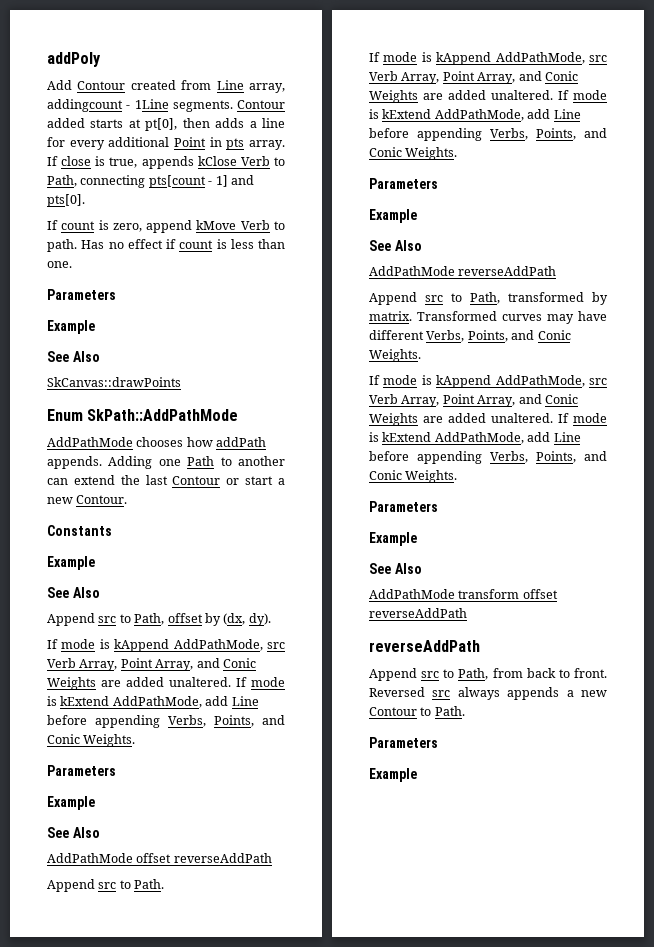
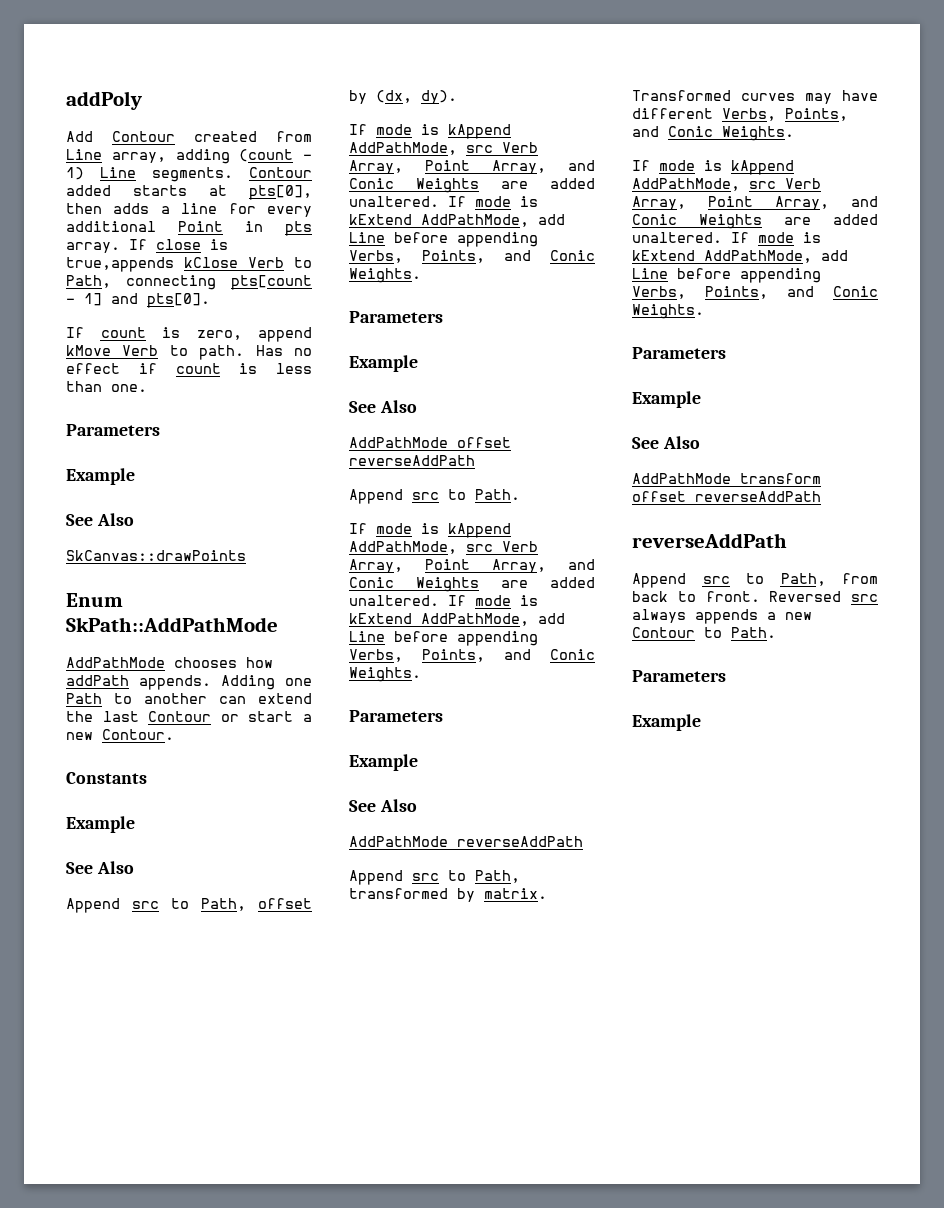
[47,99,169,112] addingcount - 1Line -> [175,149,312,164] [66,167,136,180] adding (count - 1) Line
[145,118,178,131] pt[0], -> [249,185,312,200] pts[0],
[109,156,194,169] true, appends -> [66,257,174,272] true,appends

